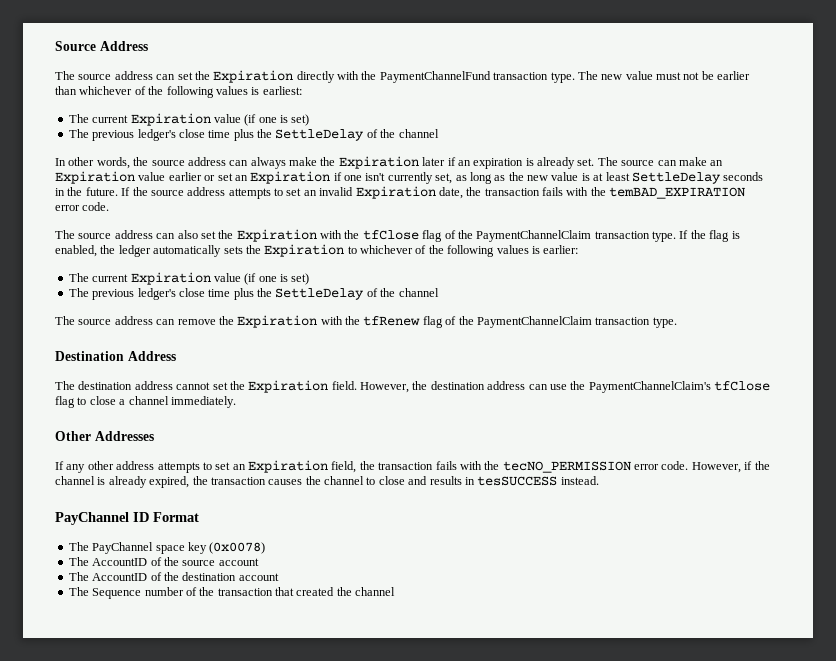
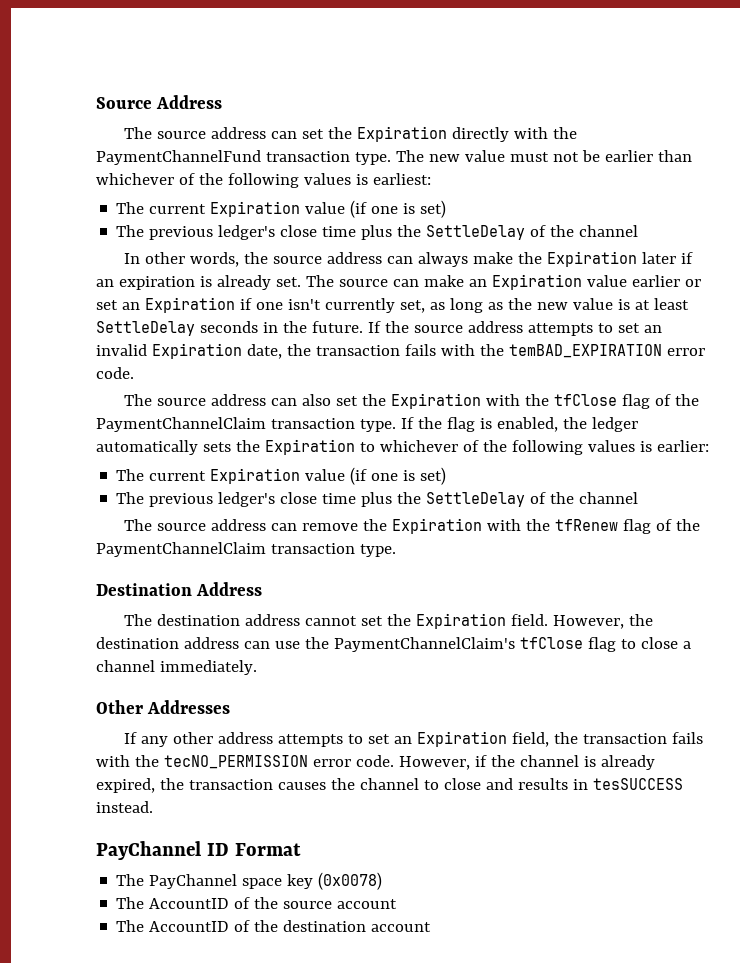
[68,587,396,599] // The Sequence number of the transaction that created the channel -> (432, 927) none

